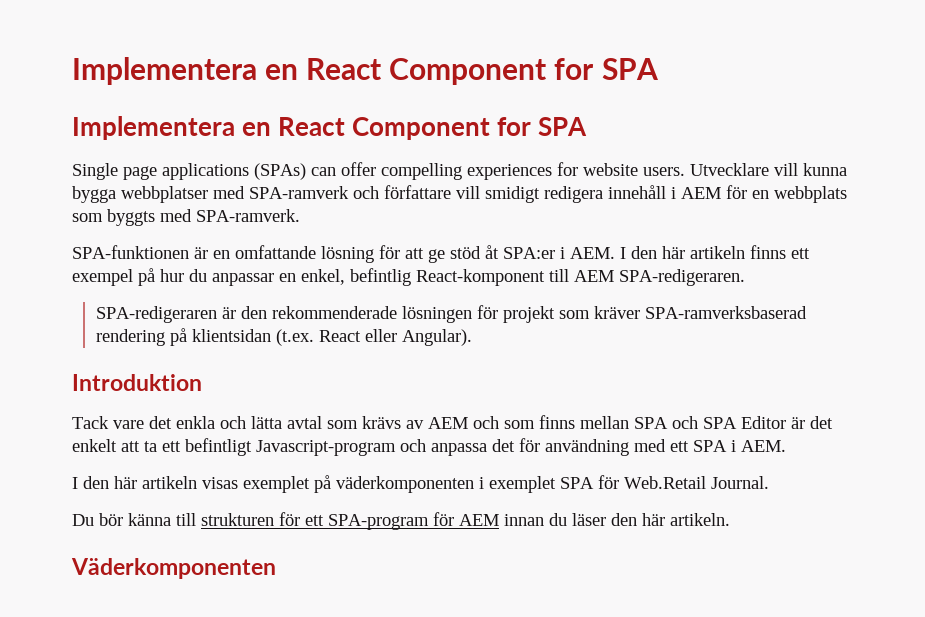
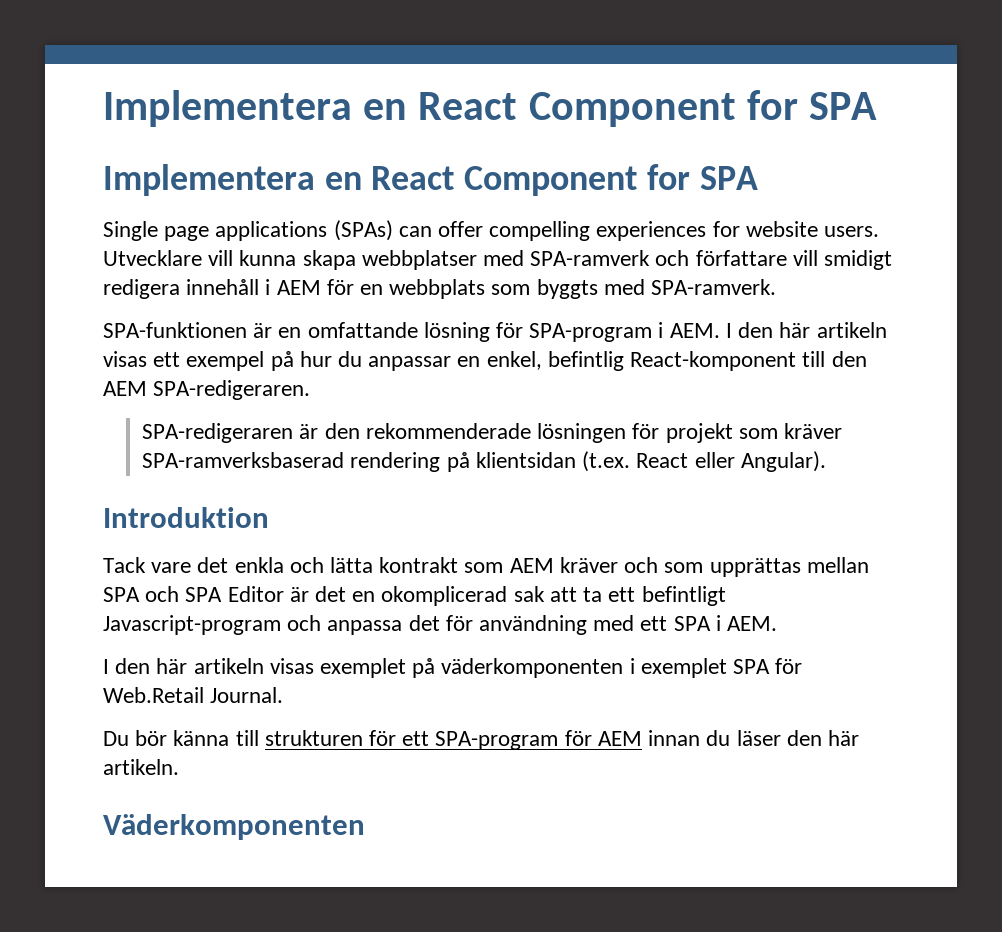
[72,186,116,203] bygga -> [302,250,356,270] skapa
[405,245,555,263] att ge stöd åt SPA:er -> [529,323,653,342] SPA-program
[750,245,786,259] finns -> [103,351,147,367] visas
(569, 275) none -> [831,351,867,367] den
[287,416,468,429] avtal som krävs av AEM -> [379,557,618,573] kontrakt som AEM kräver
[539,415,575,429] finns -> [709,558,801,577] upprättas
[72,439,117,452] enkelt -> [352,586,545,606] en okomplicerad sak

